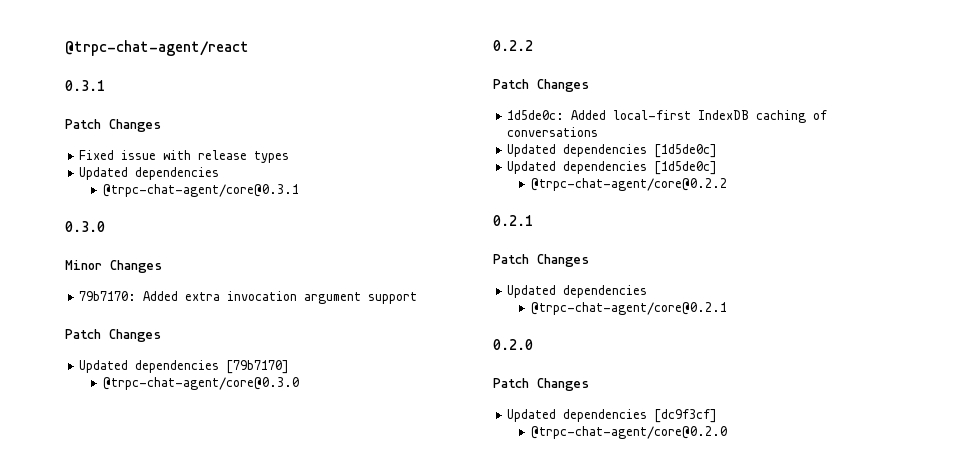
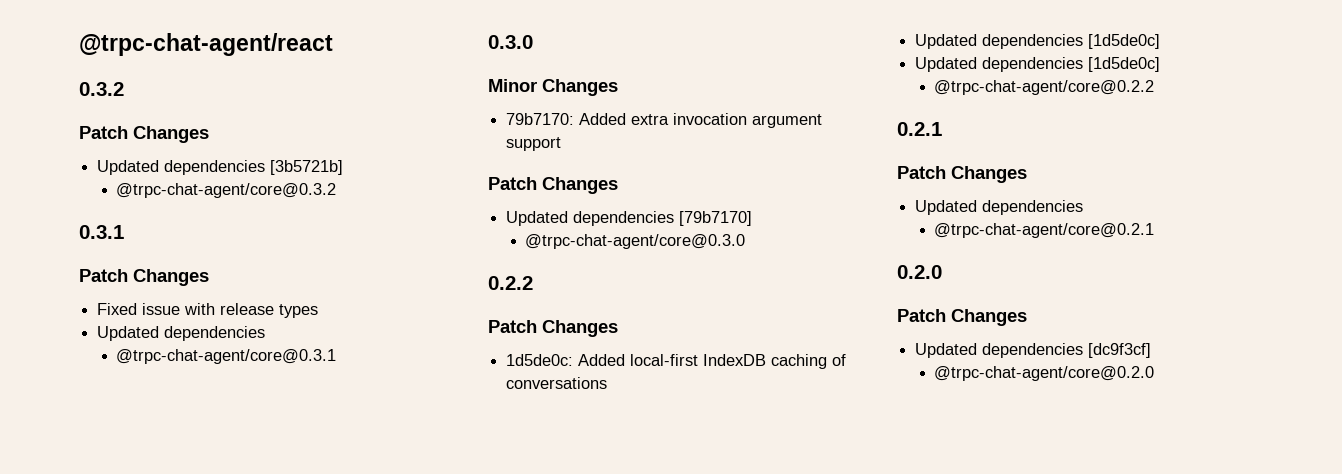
(249, 48) none -> [79,82,124,96] [79,126,209,143] [97,160,344,175] [116,183,337,198] // 0.3.2 // Patch Changes // Updated dependencies [3b5721b] // @trpc-chat-agent/core@0.3.2

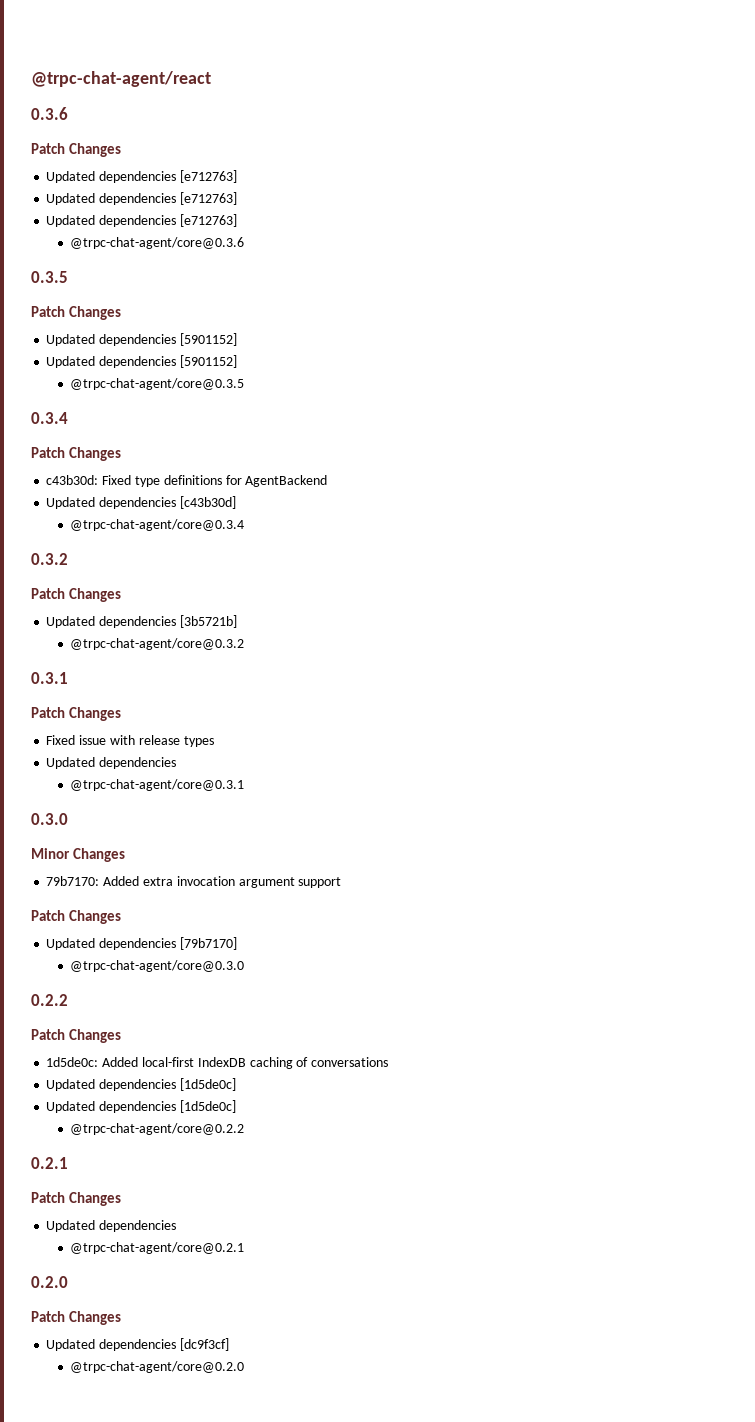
(333, 44) none -> [31,107,68,120] [31,143,122,157] [46,170,237,183] [46,192,237,205] [46,214,237,227] [70,237,245,249] [31,271,68,283] [31,306,122,320] [46,333,237,346] [46,355,237,368] [70,378,245,390] [31,412,68,424] [31,447,122,461] [46,475,328,487] [46,496,236,509] [70,519,245,531] // 0.3.6 // Patch Changes // Updated dependencies [e712763] // Updated dependencies [e712763] // Updated dependencies [e712763] // @trpc-chat-agent/core@0.3.6 // 0.3.5 // Patch Changes // Updated dependencies [5901152] // Updated dependencies [5901152] // @trpc-chat-agent/core@0.3.5 // 0.3.4 // Patch Changes // c43b30d: Fixed type definitions for AgentBackend // Updated dependencies [c43b30d] // @trpc-chat-agent/core@0.3.4

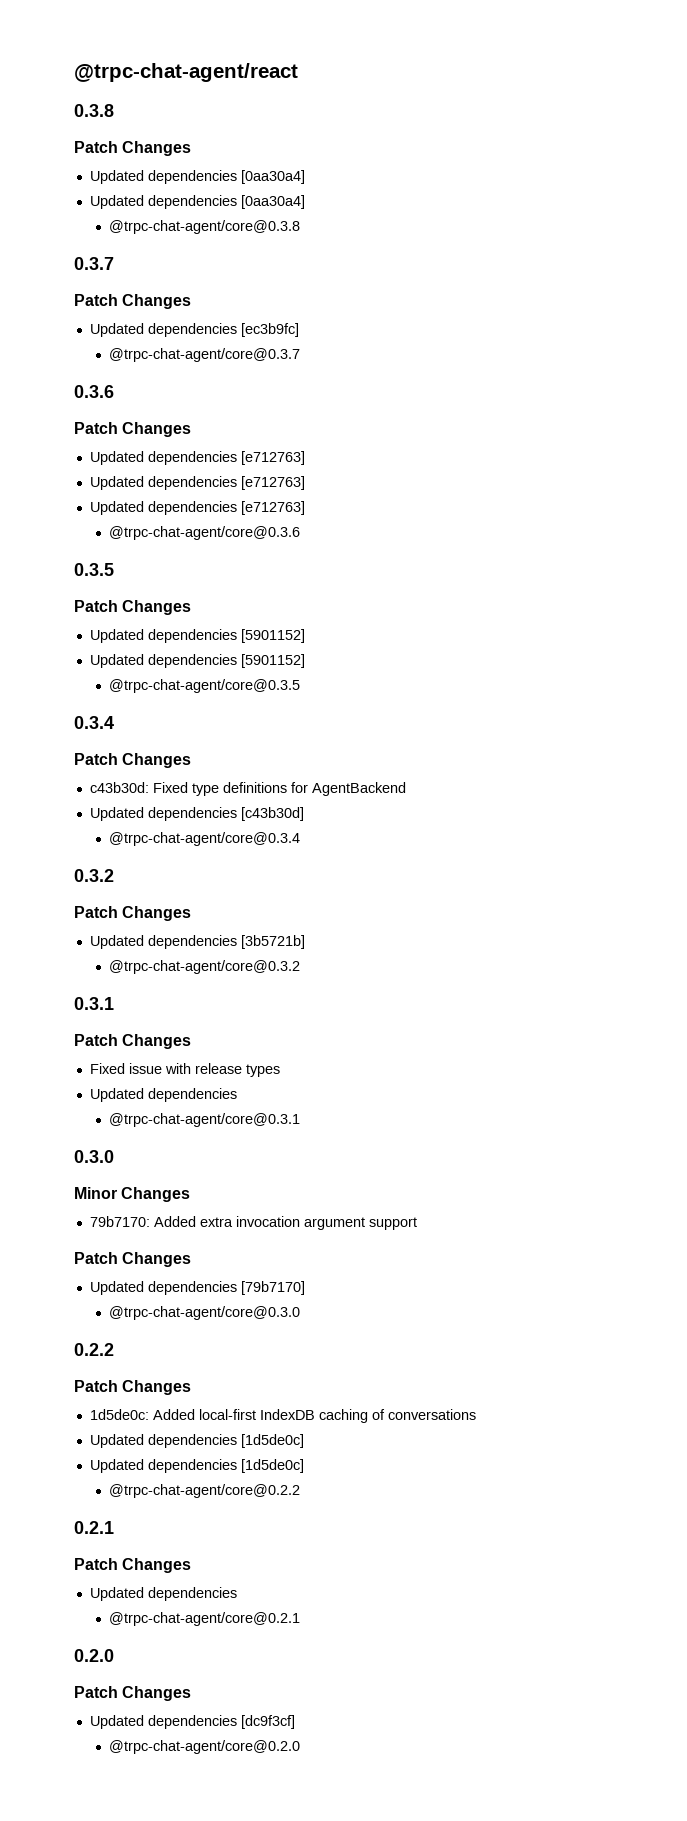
(211, 79) none -> [74,104,114,117] [74,141,192,156] [89,170,305,184] [89,195,305,209] [109,220,301,234] [74,257,114,270] [74,294,192,309] [89,323,299,337] [109,348,301,362] // 0.3.8 // Patch Changes // Updated dependencies [0aa30a4] // Updated dependencies [0aa30a4] // @trpc-chat-agent/core@0.3.8 // 0.3.7 // Patch Changes // Updated dependencies [ec3b9fc] // @trpc-chat-agent/core@0.3.7

